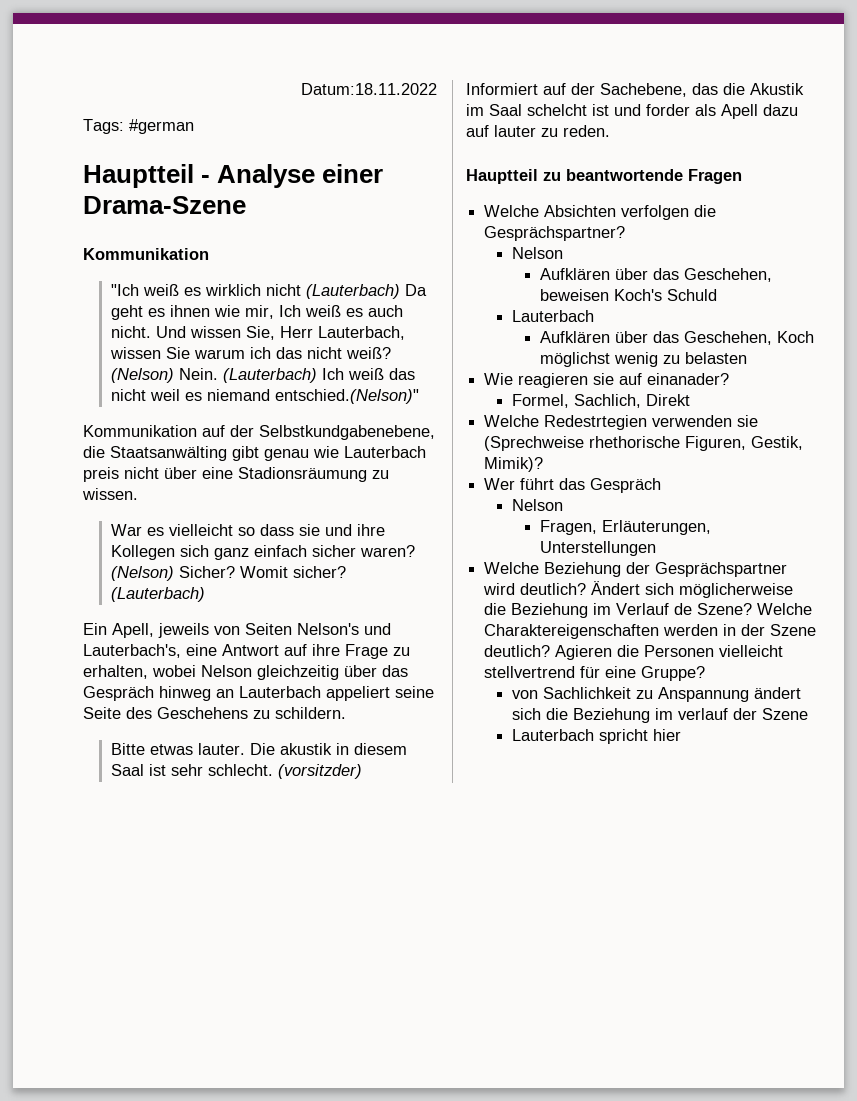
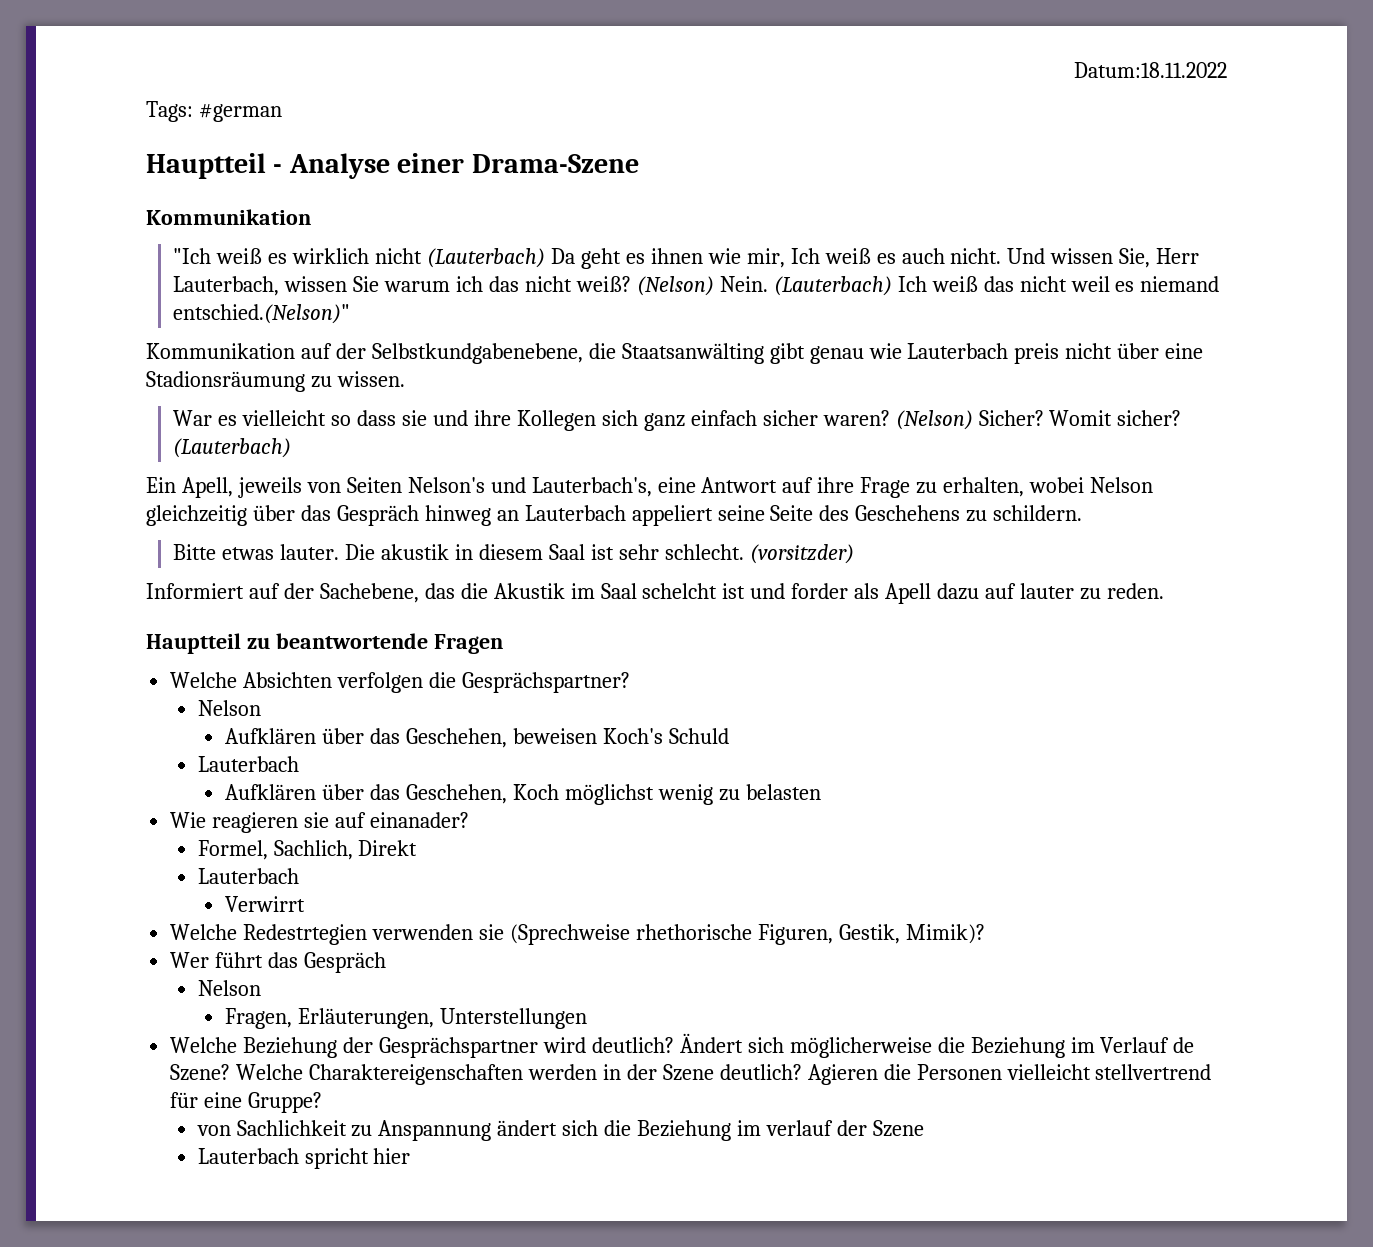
(690, 400) none -> [197,868,299,884] [224,896,305,912] // Lauterbach // Verwirrt

